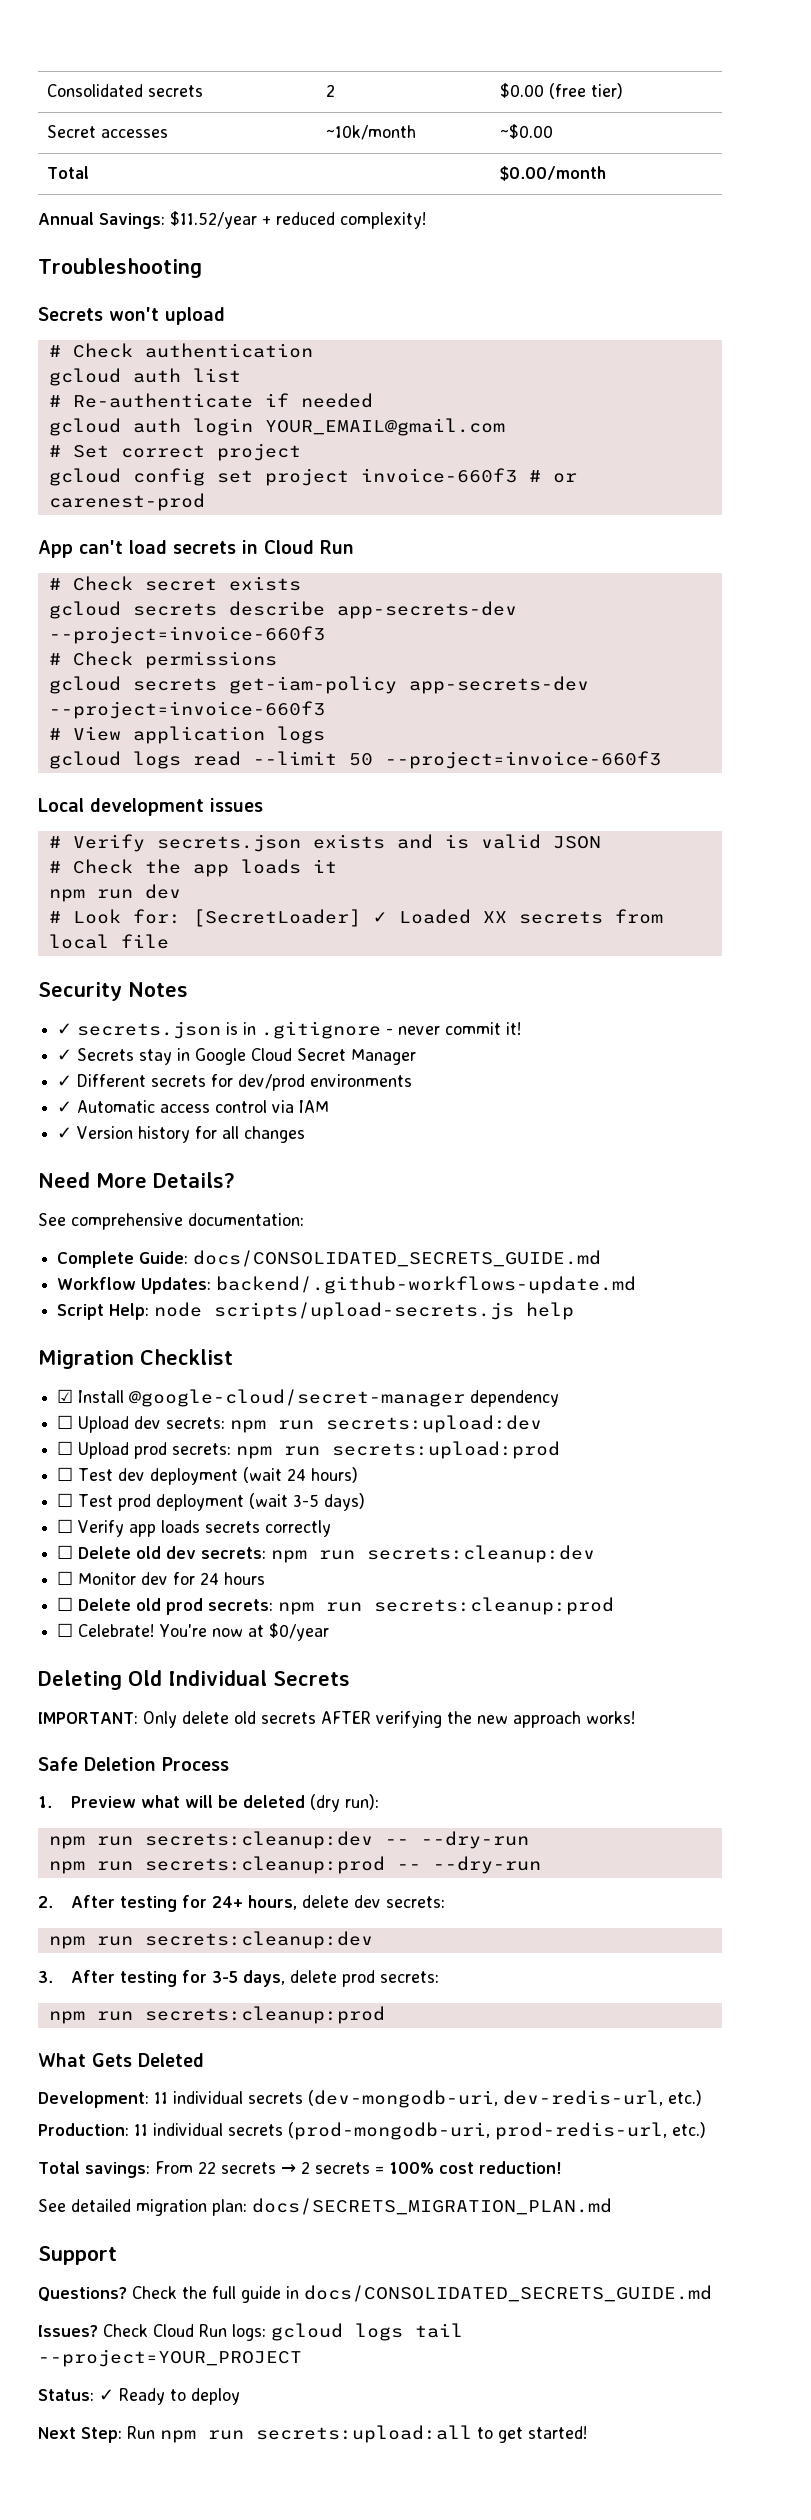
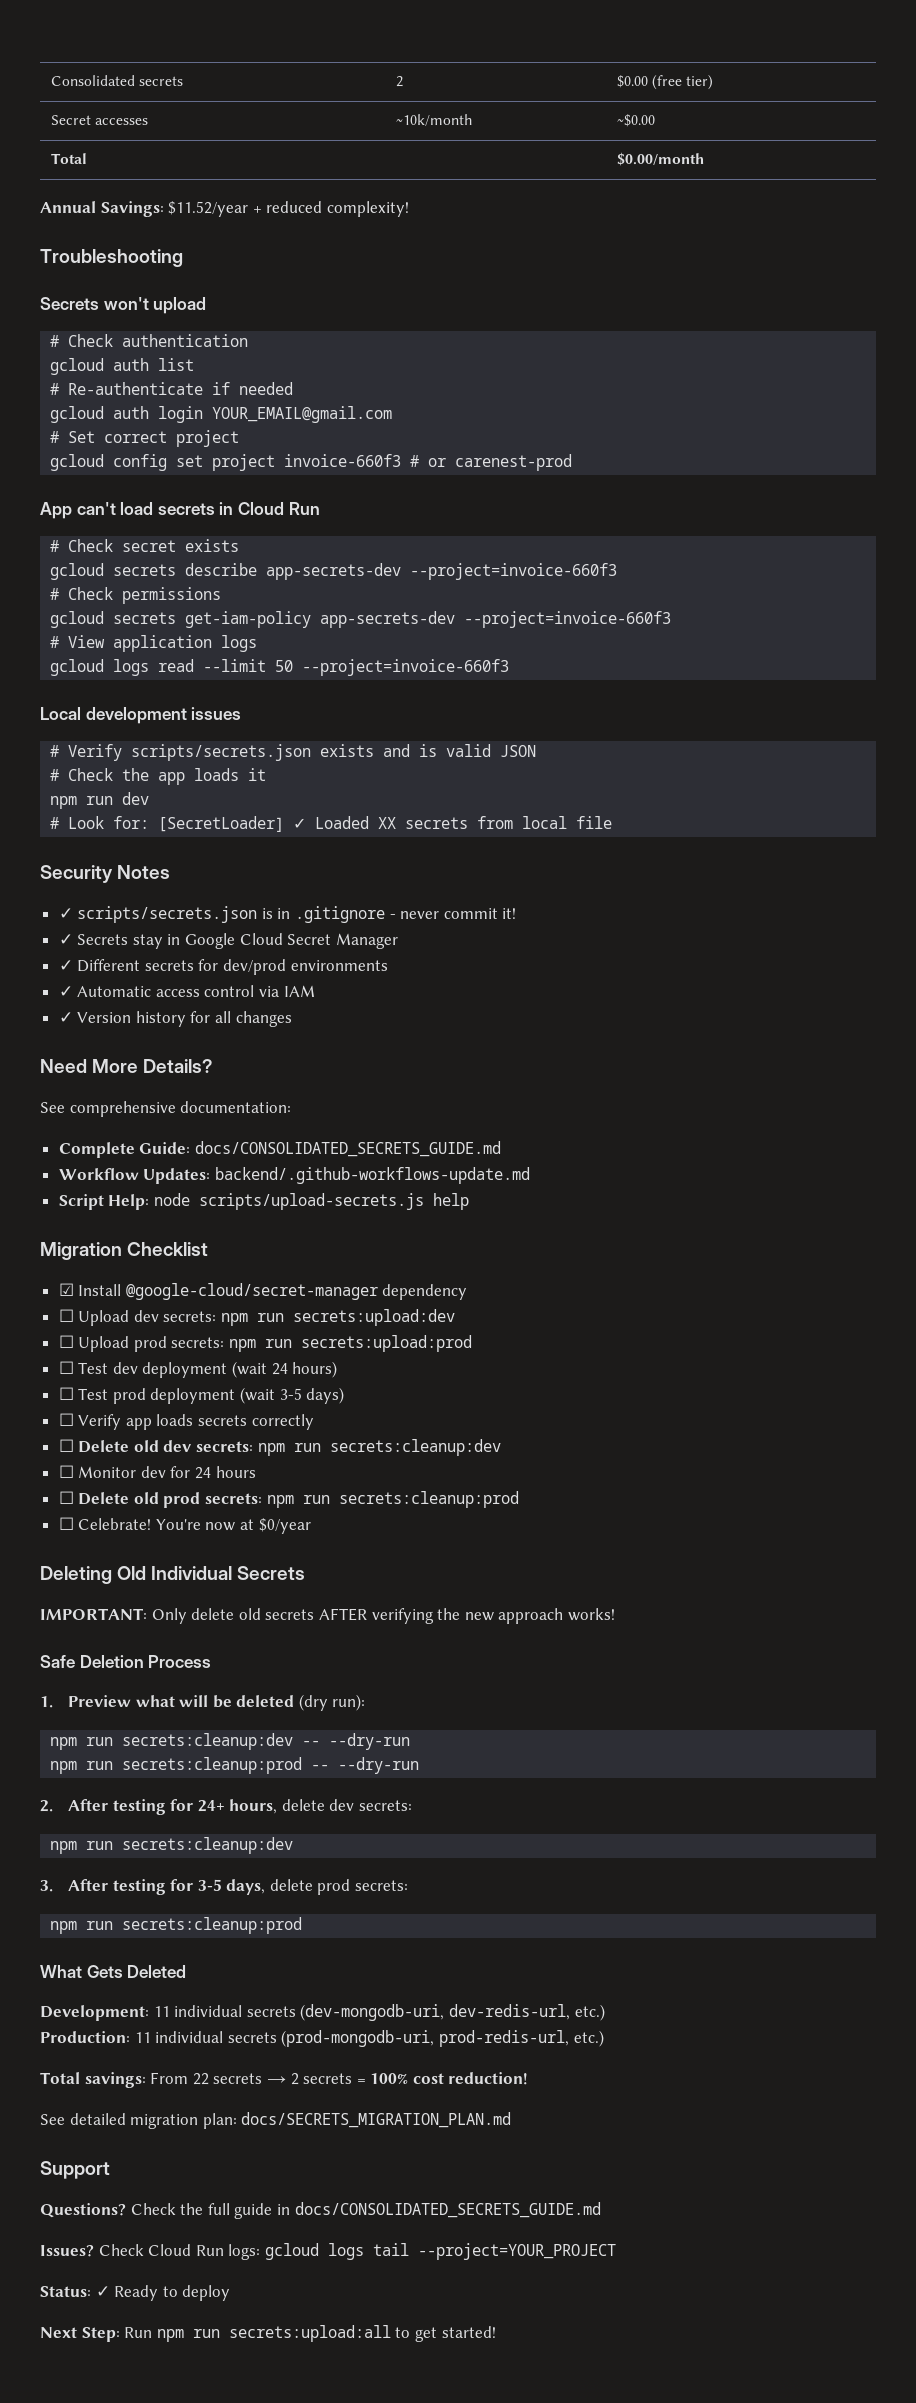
[156,834,301,852] secrets.json -> [131,744,312,761] scripts/secrets.json
[77,1021,222,1039] secrets.json -> [77,906,258,923] scripts/secrets.json

